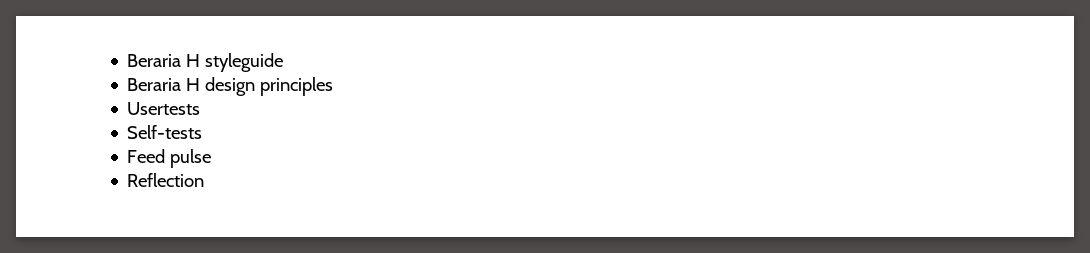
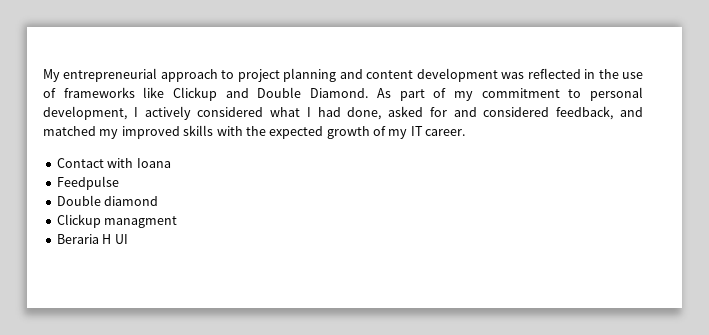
[127,53,284,72] [127,77,334,96] [127,102,201,115] [127,125,203,139] [127,149,212,168] [127,173,205,187] Beraria H styleguide // Beraria H design principles // Usertests // Self-tests // Feed pulse // Reflection -> [43,68,643,82] [43,87,643,101] [43,106,643,120] [43,125,466,139] [56,158,171,168] [56,176,119,190] [56,195,159,206] [56,214,178,228] [56,234,128,244] My entrepreneurial approach to project planning and content development was reflected in the use of frameworks like Clickup and Double Diamond. As part of my commitment to personal development, I actively considered what I had done, asked for and considered feedback, and matched my improved skills with the expected growth of my IT career. // Contact with Ioana // Feedpulse // Double diamond // Clickup managment // Beraria H UI

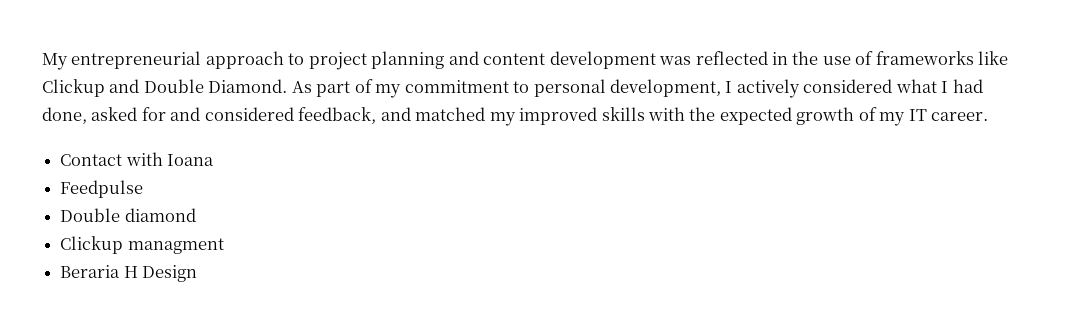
[114,234,128,244] UI -> [142,265,198,282] Design

